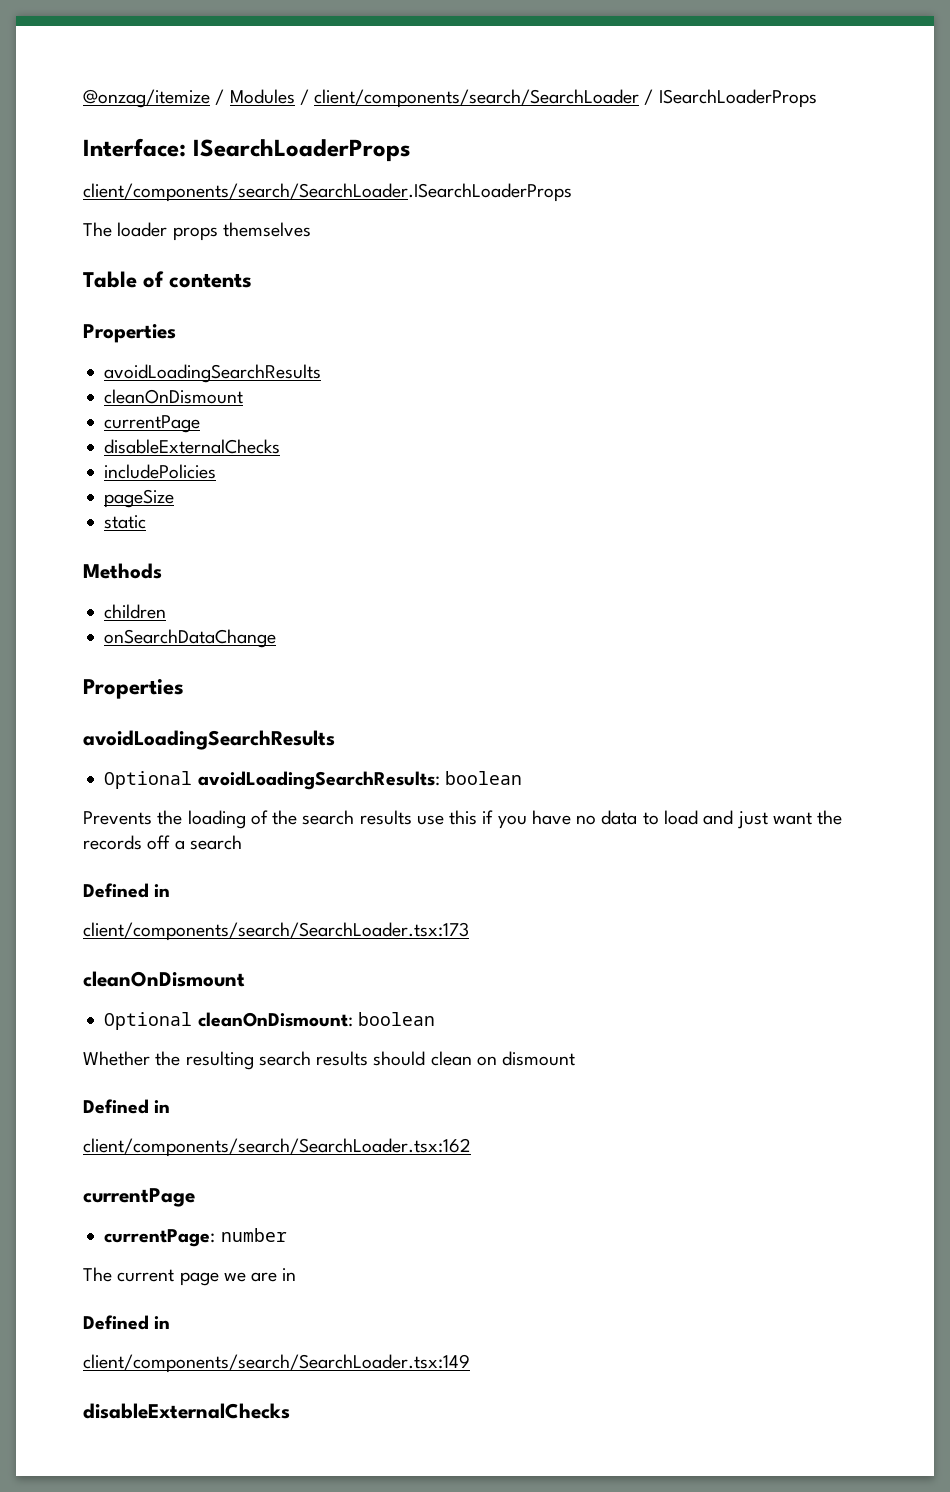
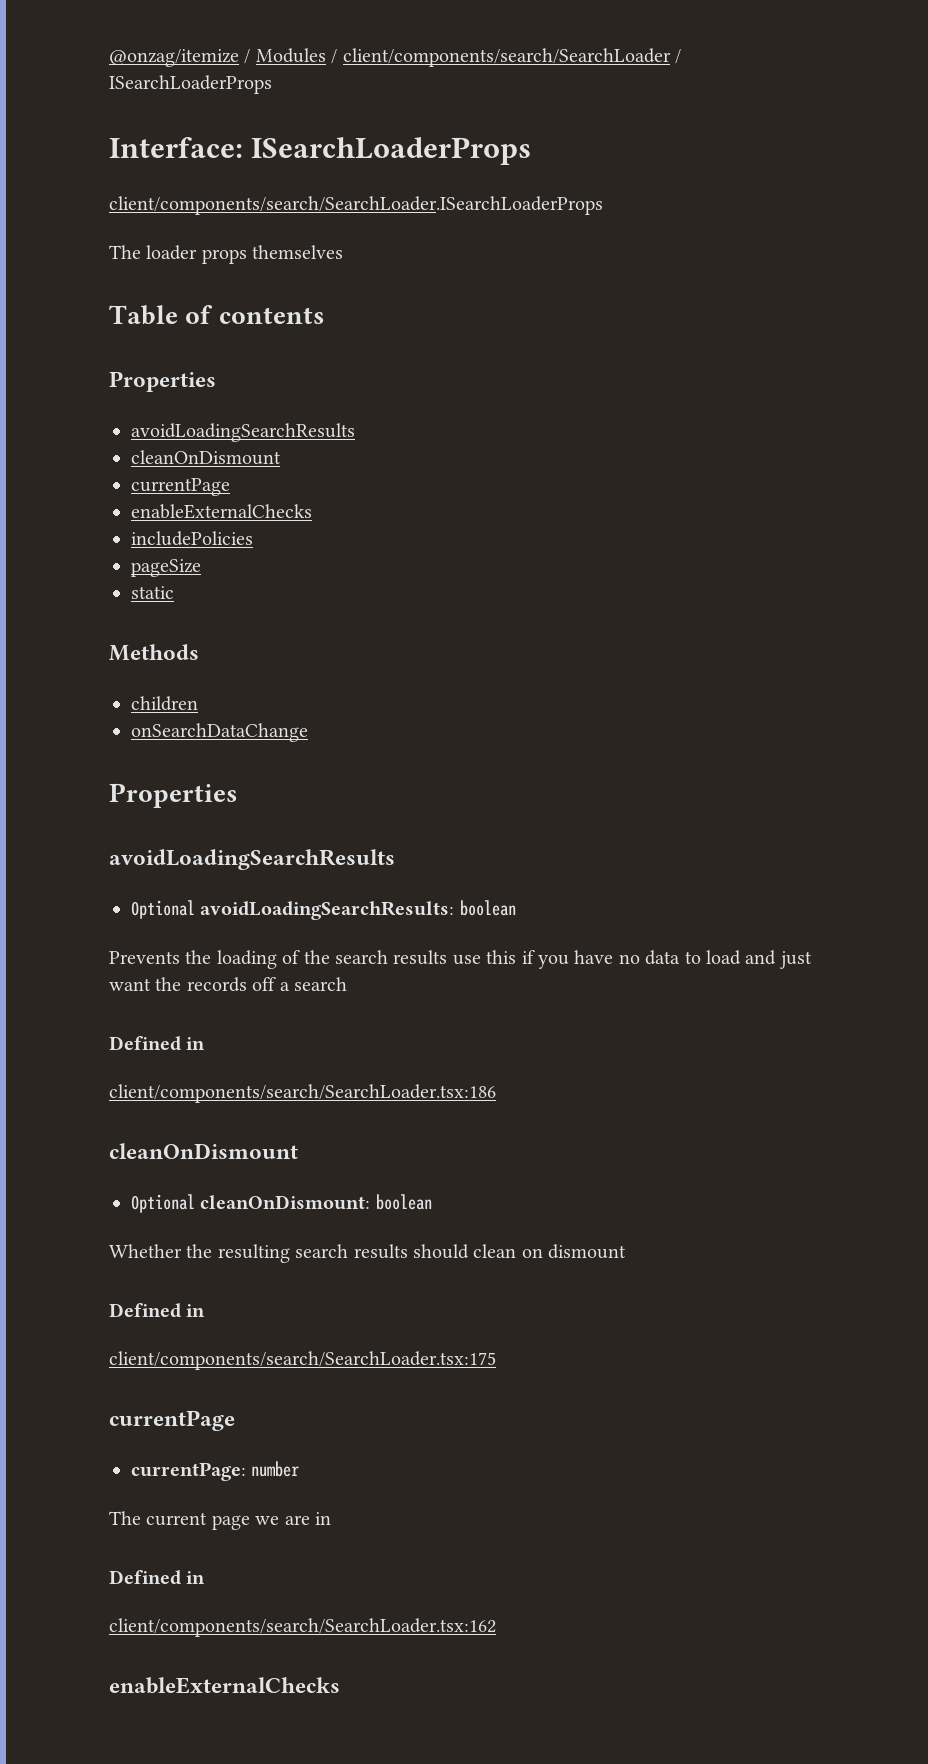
[104,439,281,454] disableExternalChecks -> [131,504,312,519] enableExternalChecks
[83,922,469,941] client/components/search/SearchLoader.tsx:173 -> [109,1084,496,1103] client/components/search/SearchLoader.tsx:186
[83,1138,471,1157] client/components/search/SearchLoader.tsx:162 -> [109,1351,496,1370] client/components/search/SearchLoader.tsx:175
[83,1354,470,1373] [83,1403,290,1419] client/components/search/SearchLoader.tsx:149 // disableExternalChecks -> [109,1618,496,1637] [109,1677,340,1694] client/components/search/SearchLoader.tsx:162 // enableExternalChecks

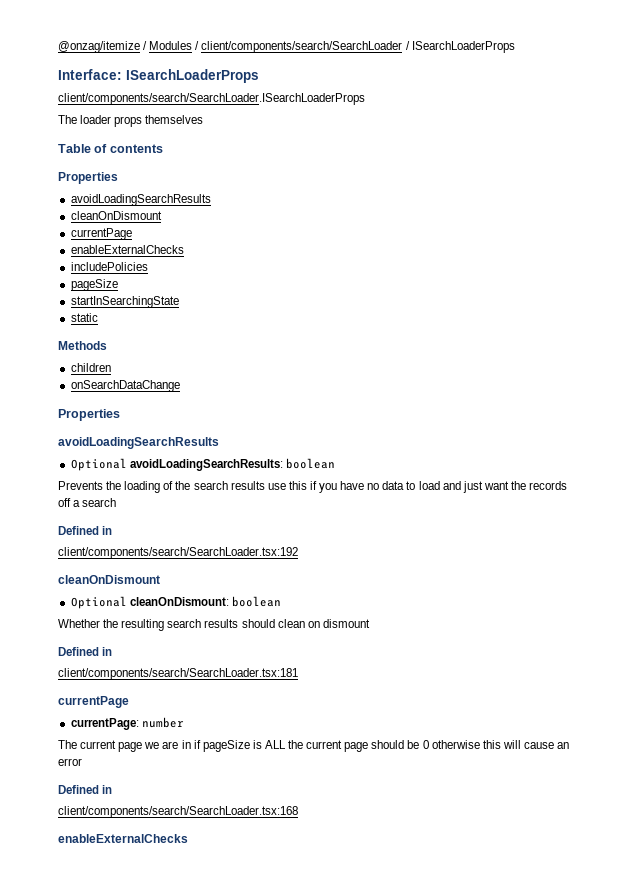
(201, 568) none -> [70,296,179,308] // startInSearchingState
[109,1084,496,1103] client/components/search/SearchLoader.tsx:186 -> [58,547,298,559] client/components/search/SearchLoader.tsx:192
[109,1351,496,1370] client/components/search/SearchLoader.tsx:175 -> [58,668,298,680] client/components/search/SearchLoader.tsx:181
[109,1570,206,1585] [109,1618,496,1637] // Defined in // client/components/search/SearchLoader.tsx:162 -> [193,740,570,752] [58,758,82,766] [58,785,113,794] [58,806,298,818] if pageSize is ALL the current page should be 0 otherwise this will cause an error // Defined in // client/components/search/SearchLoader.tsx:168

